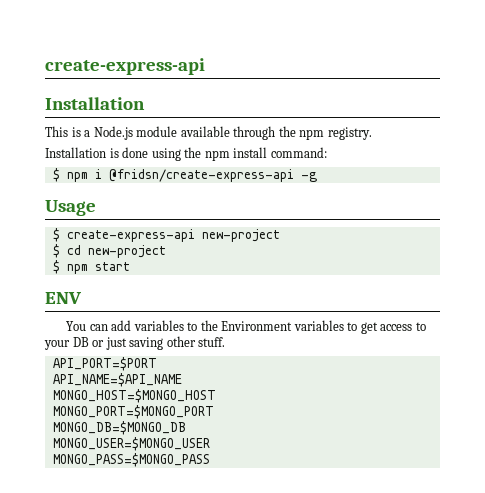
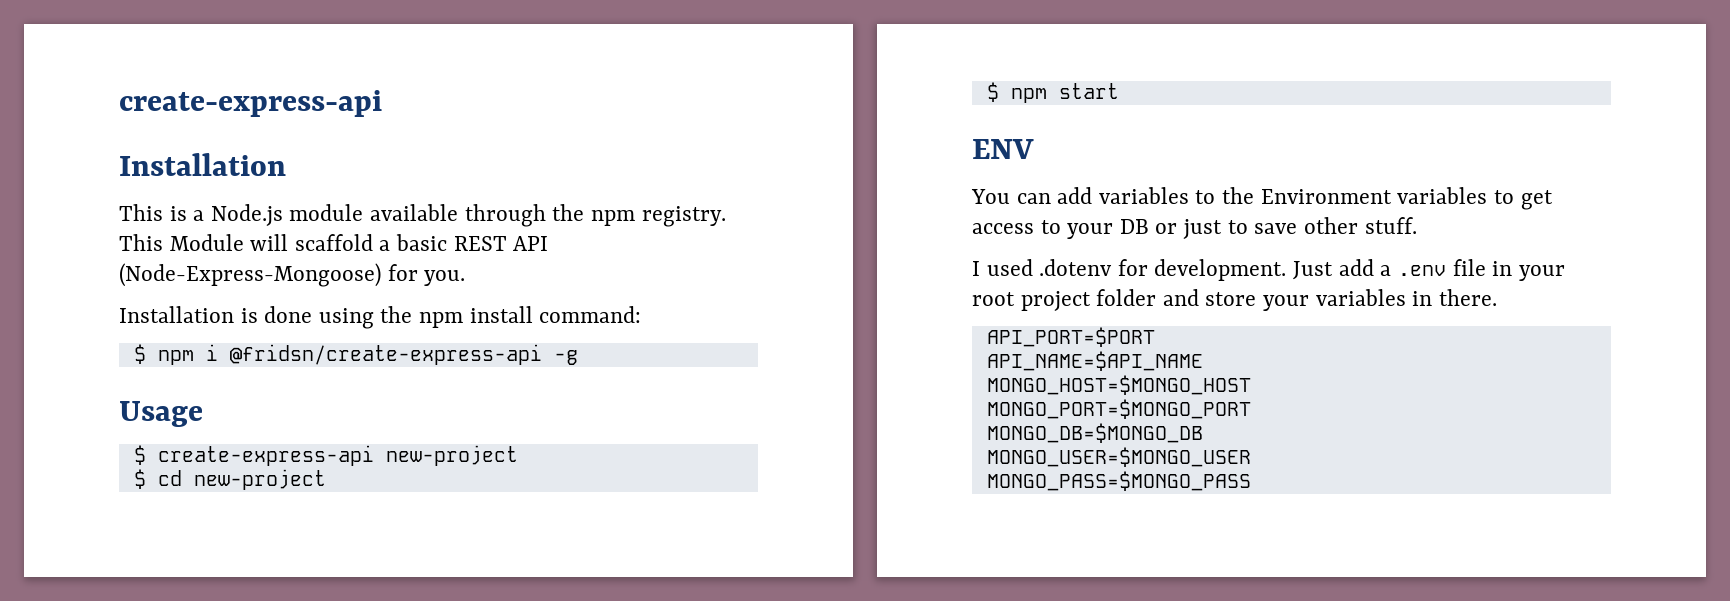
(372, 133) none -> [119,234,549,251] [119,263,466,287] This Module will scaffold a basic REST API (Node-Express-Mongoose) for you.
[129,337,164,350] saving -> [1227,220,1298,234] to save
(226, 342) none -> [972,259,1565,281] [972,289,1497,311] // I used .dotenv for development. Just add a .env file in your root project folder and store your variables in there.

